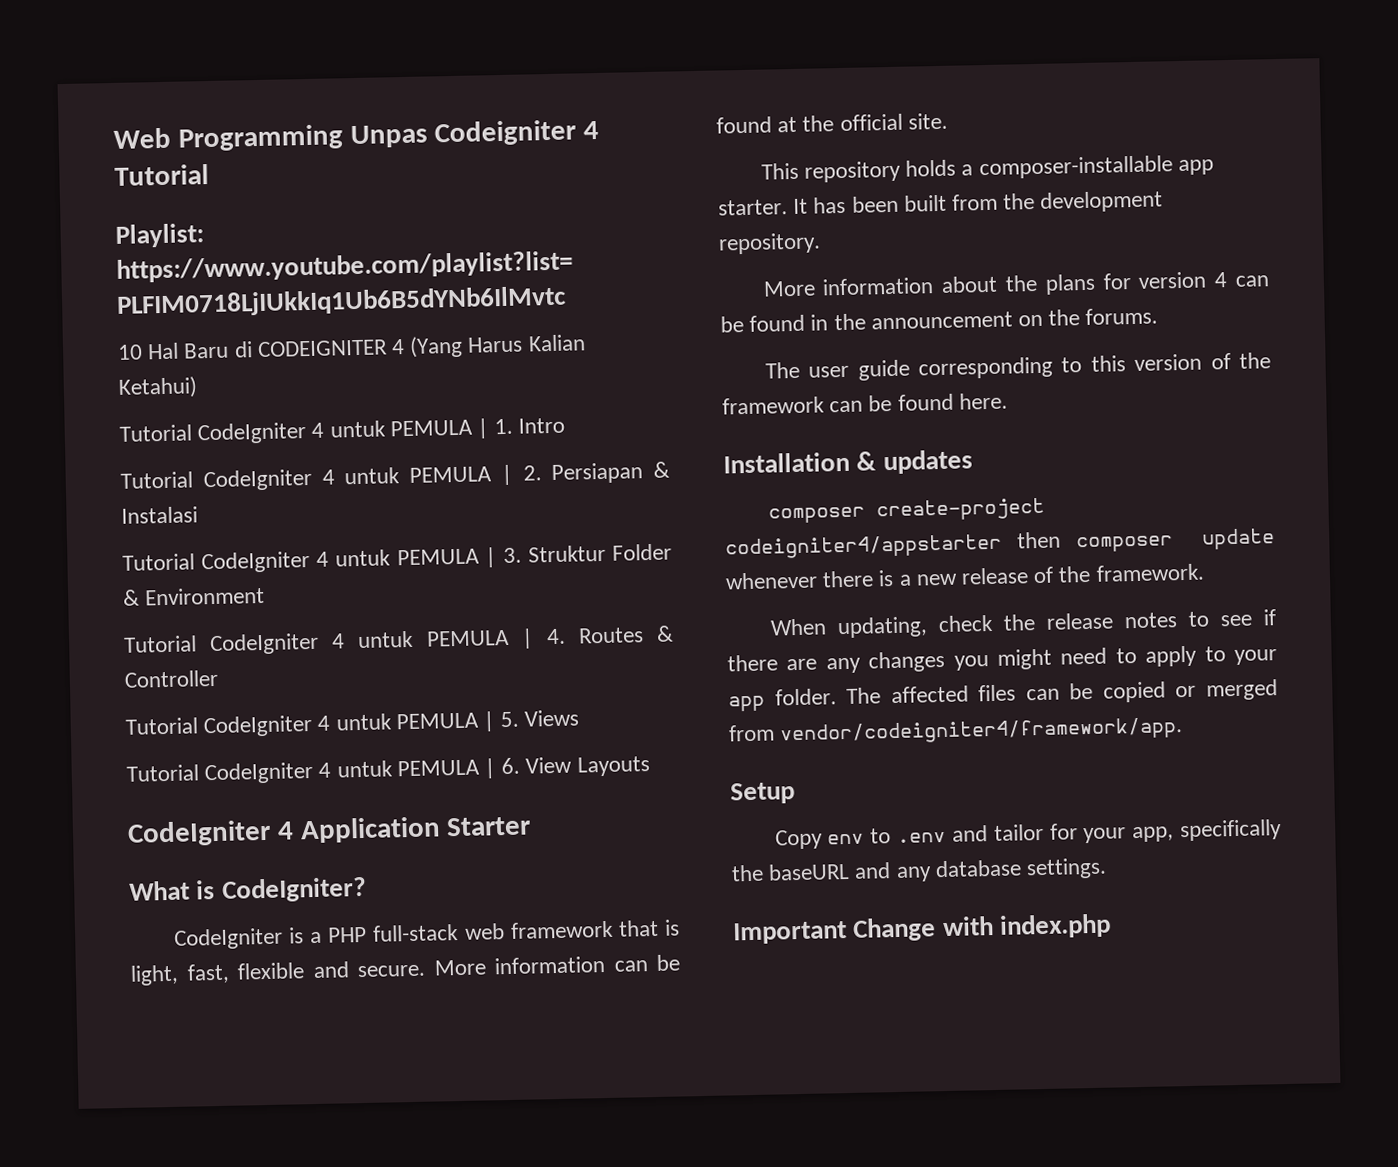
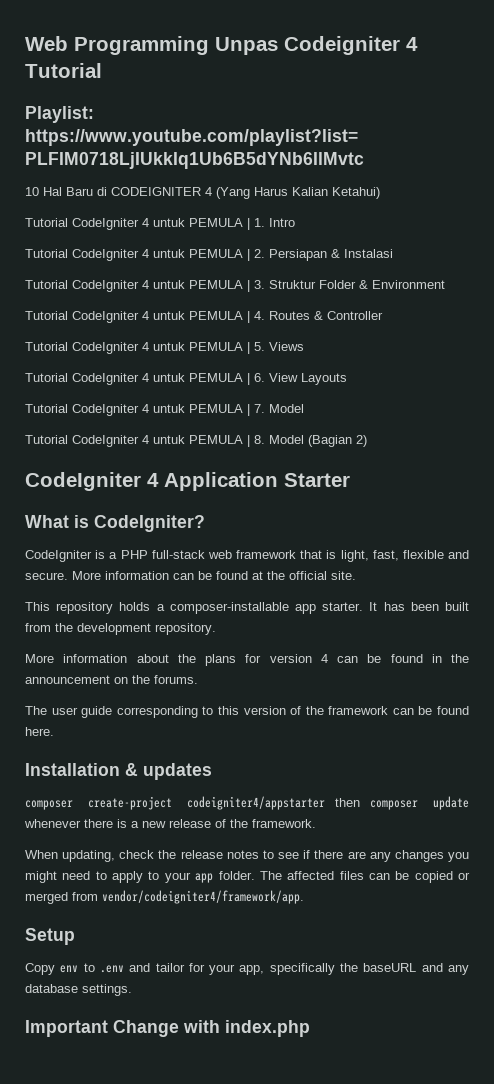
(650, 766) none -> [25,404,304,416] [25,435,367,447] // Tutorial CodeIgniter 4 untuk PEMULA | 7. Model // Tutorial CodeIgniter 4 untuk PEMULA | 8. Model (Bagian 2)

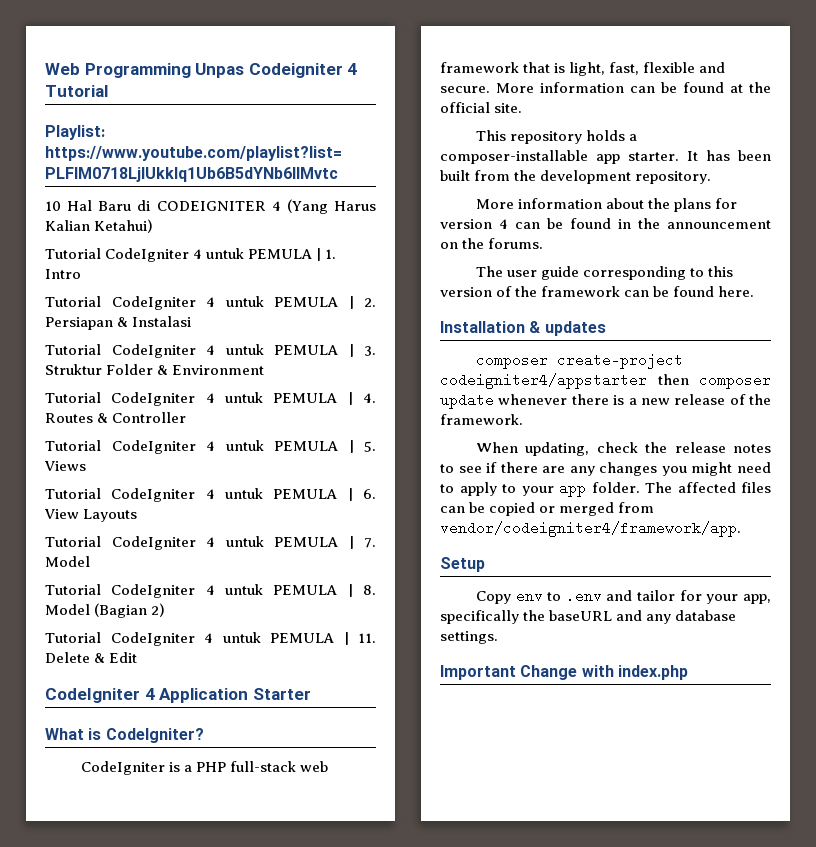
(367, 441) none -> [45,632,376,646] [45,652,138,663] // Tutorial CodeIgniter 4 untuk PEMULA | 11. Delete & Edit

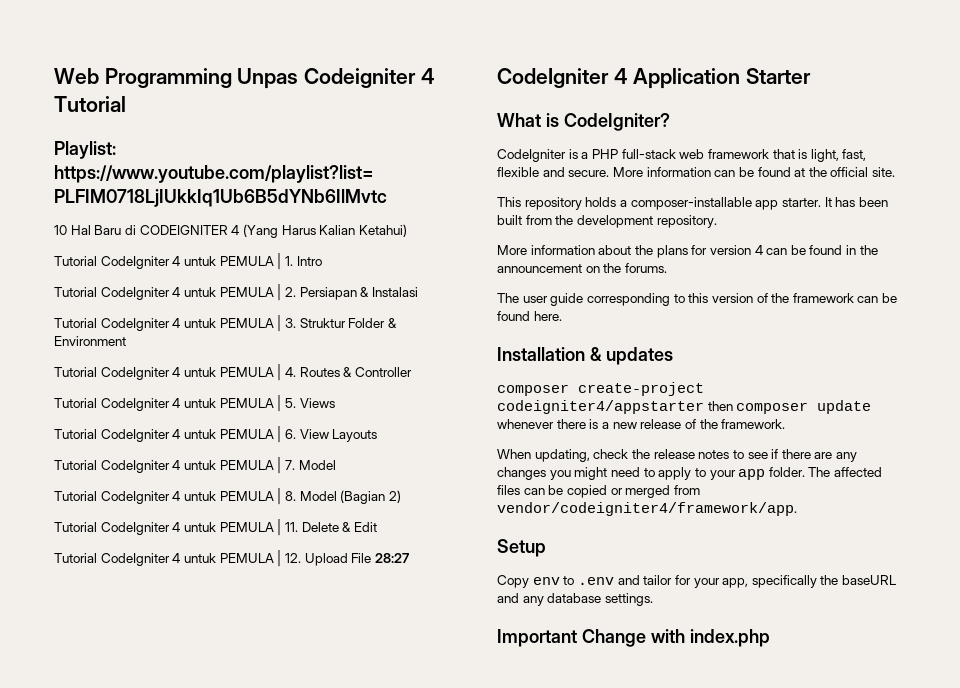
(138, 657) none -> [54,550,409,567] // Tutorial CodeIgniter 4 untuk PEMULA | 12. Upload File 28:27

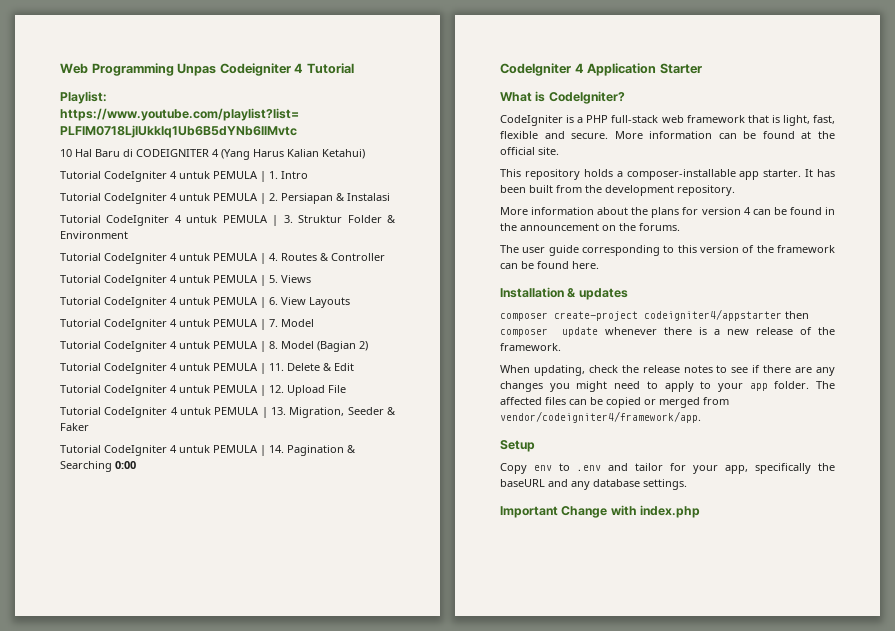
[374,553,409,563] 28:27 -> [60,407,396,418] [60,423,89,431] [60,445,356,456] [60,461,136,472] // Tutorial CodeIgniter 4 untuk PEMULA | 13. Migration, Seeder & Faker // Tutorial CodeIgniter 4 untuk PEMULA | 14. Pagination & Searching 0:00

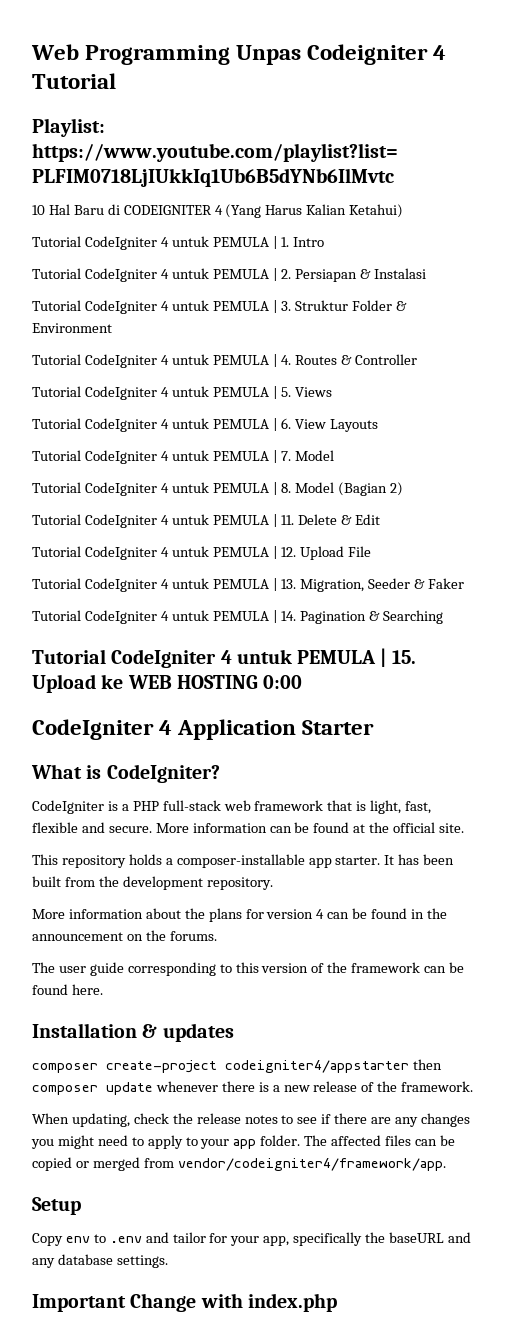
(112, 466) none -> [32,648,416,668] [32,674,258,693] // Tutorial CodeIgniter 4 untuk PEMULA | 15. Upload ke WEB HOSTING

